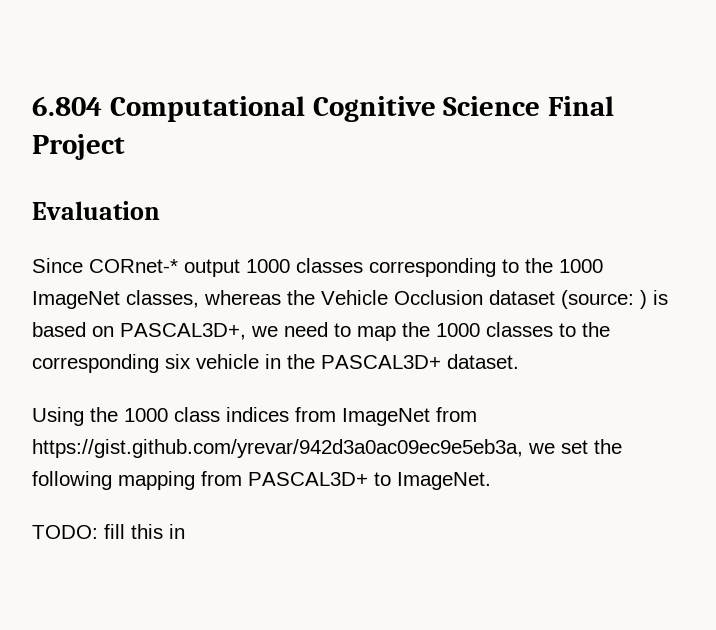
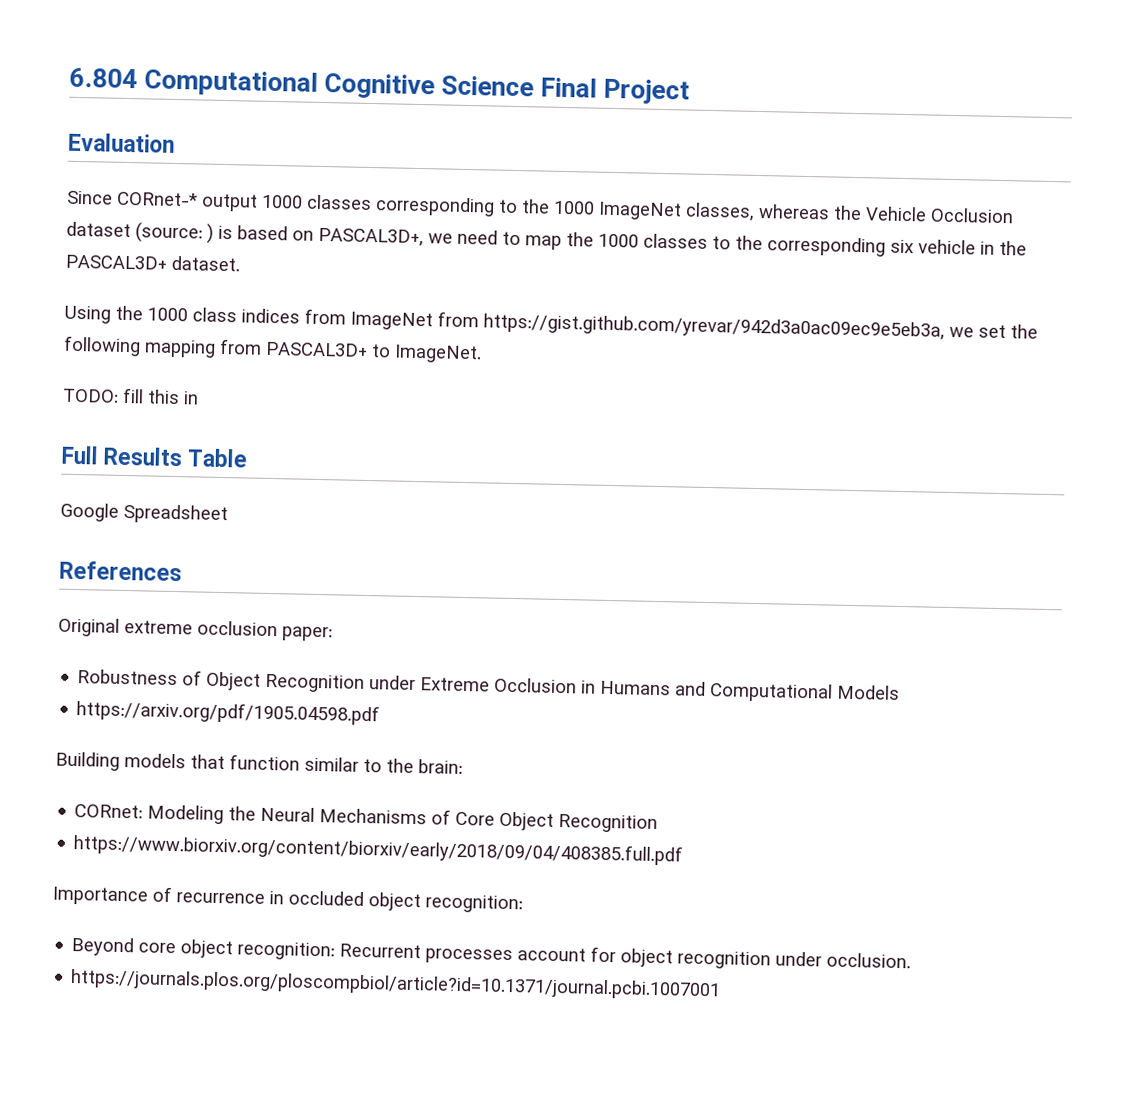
(185, 531) none -> [61,445,249,468] [60,502,228,525] [59,560,182,582] [58,617,333,642] [77,669,901,703] [76,700,381,726] [55,751,463,775] [74,804,659,834] [73,834,684,866] [52,886,523,914] [71,937,912,970] [70,968,722,1001] // Full Results Table // Google Spreadsheet // References // Original extreme occlusion paper: // Robustness of Object Recognition under Extreme Occlusion in Humans and Computational Models // https://arxiv.org/pdf/1905.04598.pdf // Building models that function similar to the brain: // CORnet: Modeling the Neural Mechanisms of Core Object Recognition // https://www.biorxiv.org/content/biorxiv/early/2018/09/04/408385.full.pdf // Importance of recurrence in occluded object recognition: // Beyond core object recognition: Recurrent processes account for object recognition under occlusion. // https://journals.plos.org/ploscompbiol/article?id=10.1371/journal.pcbi.1007001

